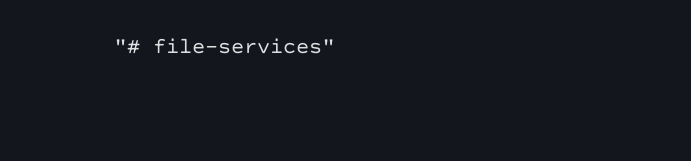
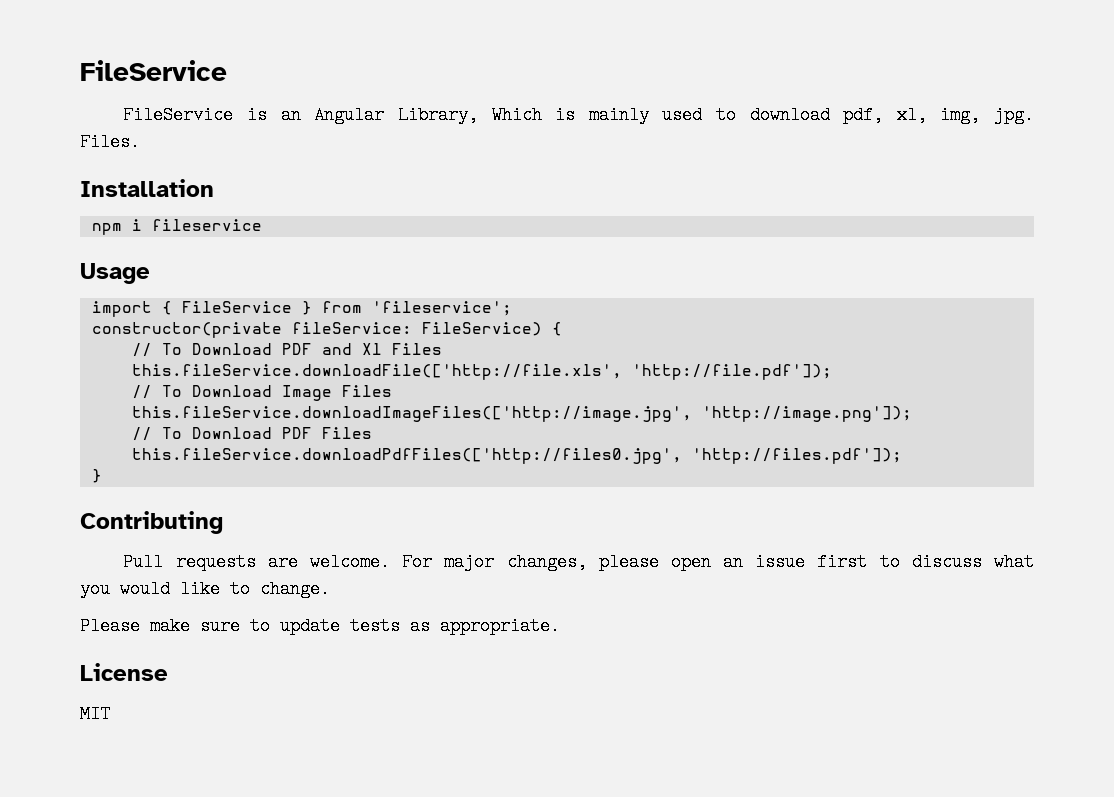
[114,38,335,54] "# file-services" -> [80,60,227,81] [123,106,1035,124] [80,133,140,151] [80,179,214,197] [91,219,262,235] [80,263,150,284] [91,301,512,317] [91,322,562,338] [131,343,442,357] [131,364,832,380] [131,385,392,401] [131,406,912,422] [131,427,372,441] [131,448,902,464] [91,469,102,483] [80,511,223,534] [123,553,1034,571] [80,580,330,598] [80,617,560,635] [80,663,168,681] [80,705,110,723] FileService // FileService is an Angular Library, Which is mainly used to download pdf, xl, img, jpg. Files. // Installation // npm i fileservice // Usage // import { FileService } from 'fileservice'; // constructor(private fileService: FileService) { // // To Download PDF and Xl Files // this.fileService.downloadFile(['http://file.xls', 'http://file.pdf']); // // To Download Image Files // this.fileService.downloadImageFiles(['http://image.jpg', 'http://image.png']); // // To Download PDF Files // this.fileService.downloadPdfFiles(['http://files0.jpg', 'http://files.pdf']); // } // Contributing // Pull requests are welcome. For major changes, please open an issue first to discuss what you would like to change. // Please make sure to update tests as appropriate. // License // MIT

